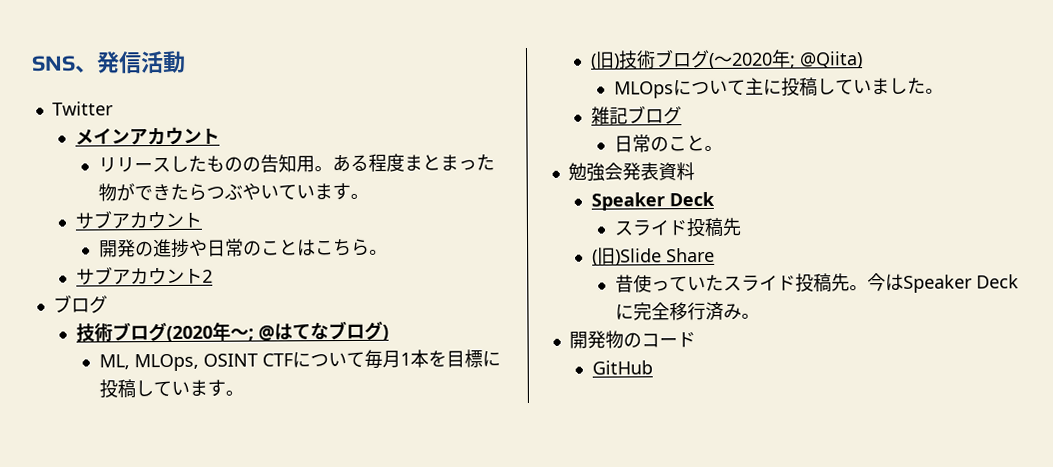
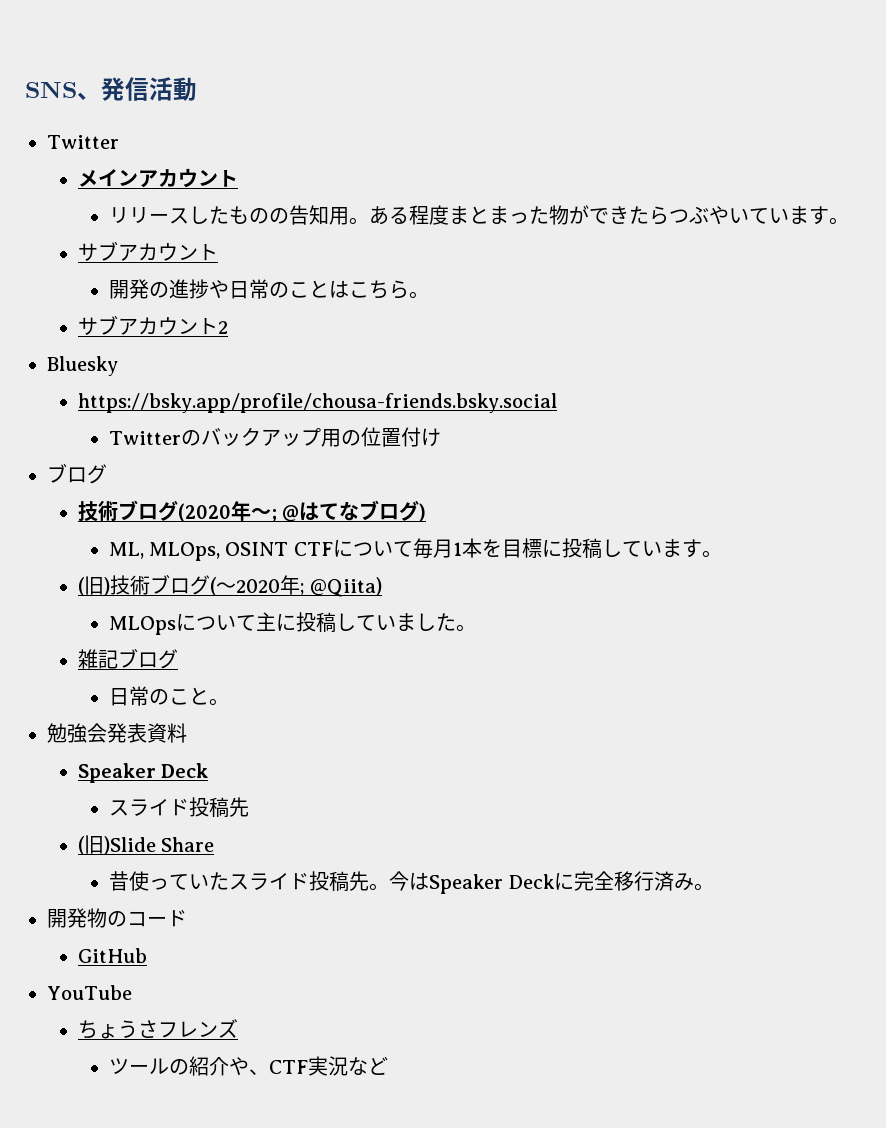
(213, 276) none -> [47,356,118,376] [77,393,557,413] [108,427,441,447] // Bluesky // https://bsky.app/profile/chousa-friends.bsky.social // Twitterのバックアップ用の位置付け
(653, 367) none -> [47,985,132,1000] [77,1019,238,1039] [108,1056,388,1076] // YouTube // ちょうさフレンズ // ツールの紹介や、CTF実況など

